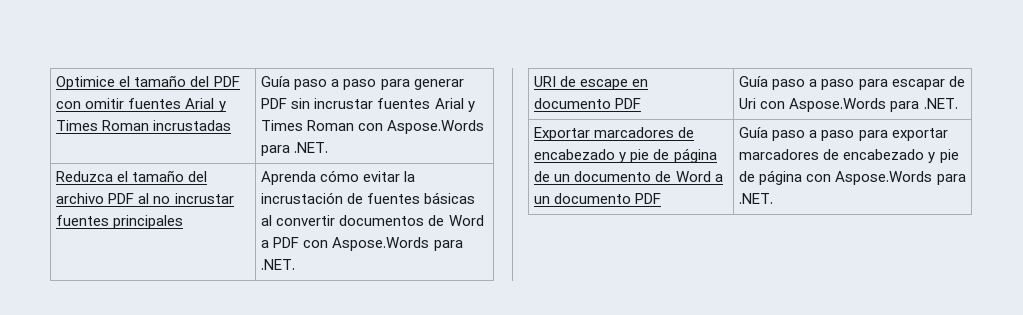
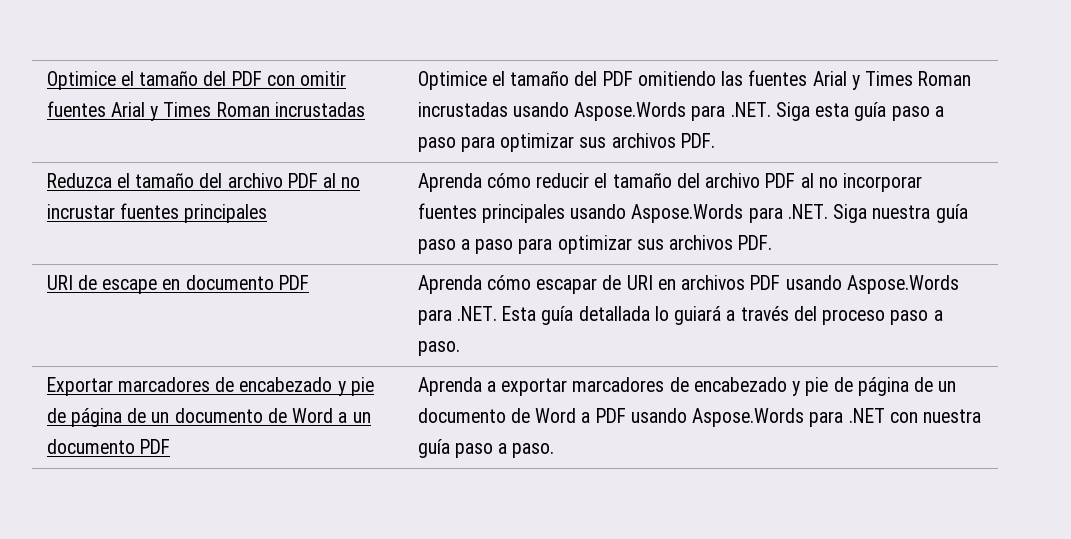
[261,76,464,90] [261,98,475,112] [261,120,485,134] [261,142,329,156] Guía paso a paso para generar PDF sin incrustar fuentes Arial y Times Roman con Aspose.Words para .NET. -> [417,70,972,90] [417,102,944,121] [417,133,715,152] Optimice el tamaño del PDF omitiendo las fuentes Arial y Times Roman incrustadas usando Aspose.Words para .NET. Siga esta guía paso a paso para optimizar sus archivos PDF.
[363,171,416,182] [261,192,476,204] [261,215,484,226] [261,237,463,251] [261,259,296,270] evitar la incrustación de fuentes básicas al convertir documentos de Word a PDF con Aspose.Words para .NET. -> [536,173,923,192] [417,203,968,223] [417,235,773,254] reducir el tamaño del archivo PDF al no incorporar fuentes principales usando Aspose.Words para .NET. Siga nuestra guía paso a paso para optimizar sus archivos PDF.
[739,76,965,90] [739,98,958,112] Guía paso a paso para escapar de Uri con Aspose.Words para .NET. -> [417,275,959,294] [417,306,943,325] [417,341,460,356] Aprenda cómo escapar de URI en archivos PDF usando Aspose.Words para .NET. Esta guía detallada lo guiará a través del proceso paso a paso.
[739,127,888,141] Guía paso a paso para -> [417,377,496,396] Aprenda a
[806,171,966,185] [739,193,774,204] con Aspose.Words para .NET. -> [914,377,957,392] [417,408,982,427] [417,439,555,458] de un documento de Word a PDF usando Aspose.Words para .NET con nuestra guía paso a paso.

